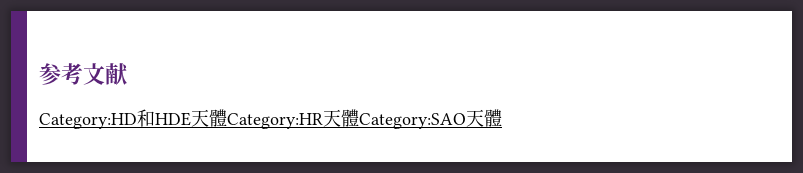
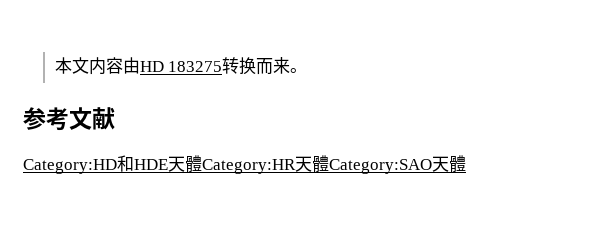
(39, 74) none -> [54,57,308,75] 本文内容由HD 183275转换而来。 //

